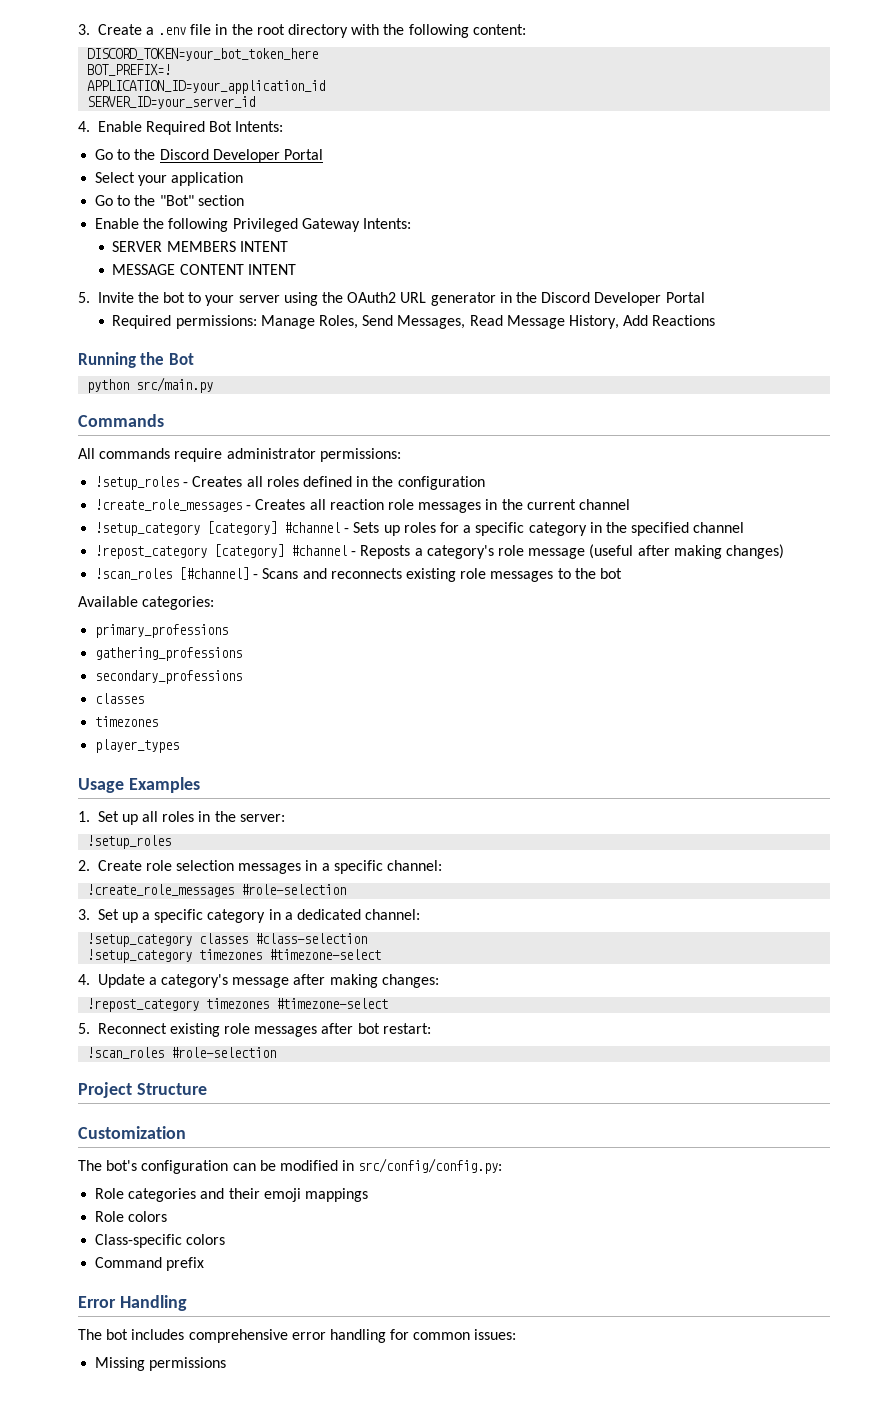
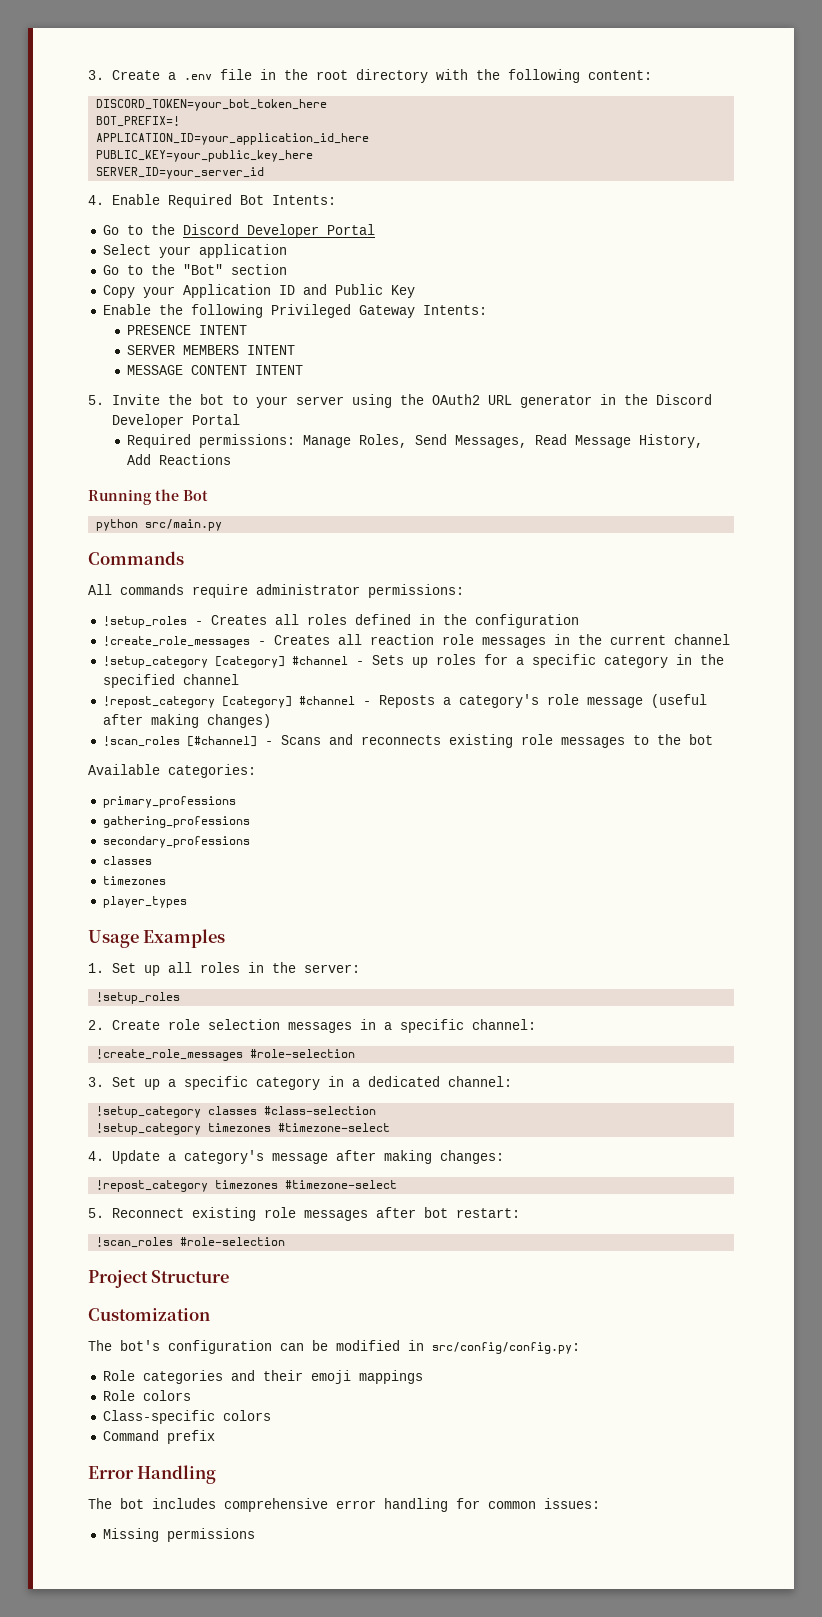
[87,80,326,94] APPLICATION_ID=your_application_id -> [96,133,370,145] [96,150,314,162] APPLICATION_ID=your_application_id_here // PUBLIC_KEY=your_public_key_here
(244, 200) none -> [102,284,415,298] // Copy your Application ID and Public Key
(411, 223) none -> [126,325,247,335] // PRESENCE INTENT

